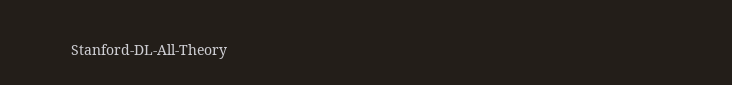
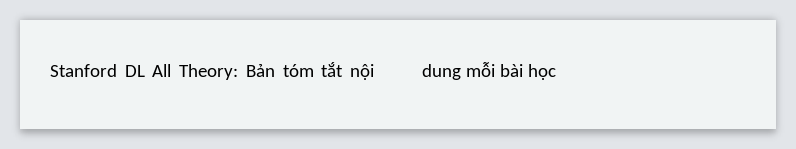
[71,44,227,59] Stanford-DL-All-Theory -> [50,62,556,80] Stanford DL All Theory: Bản tóm tắt nội dung mỗi bài học

